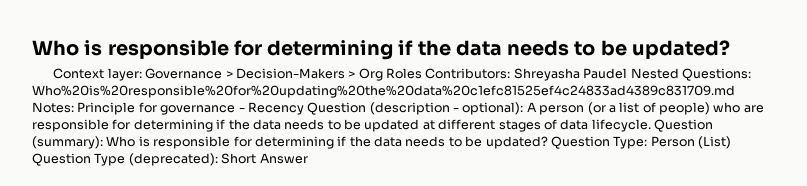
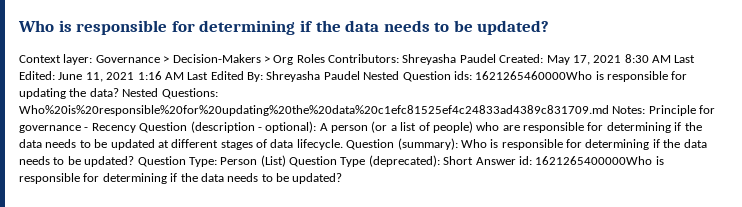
(628, 73) none -> [499,54,696,65] [19,71,688,82] [19,88,119,99] Created: May 17, 2021 8:30 AM Last Edited: June 11, 2021 1:16 AM Last Edited By: Shreyasha Paudel Nested Question ids: 1621265460000Who is responsible for updating the data?
(308, 158) none -> [518,156,664,165] [19,173,343,184] id: 1621265400000Who is responsible for determining if the data needs to be updated?

